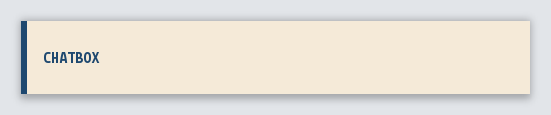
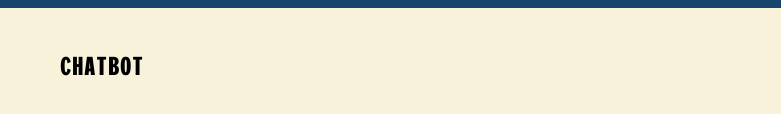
[43,52,100,63] CHATBOX -> [60,56,144,76] CHATBOT

